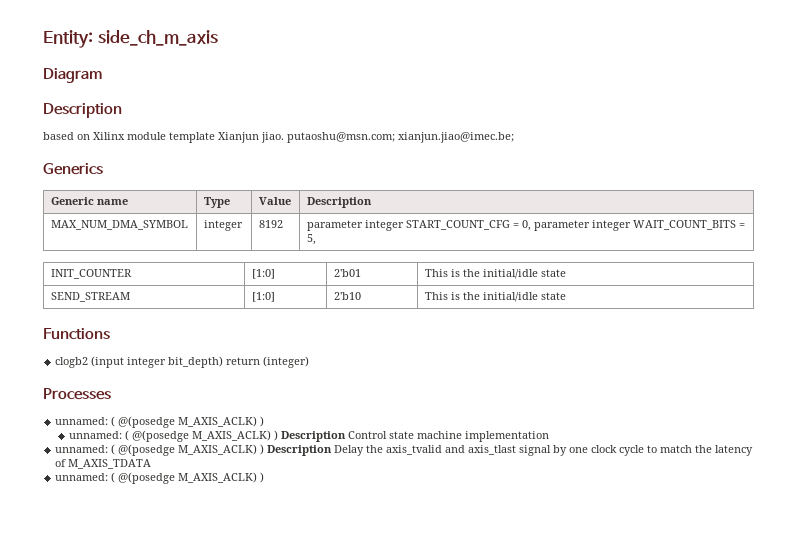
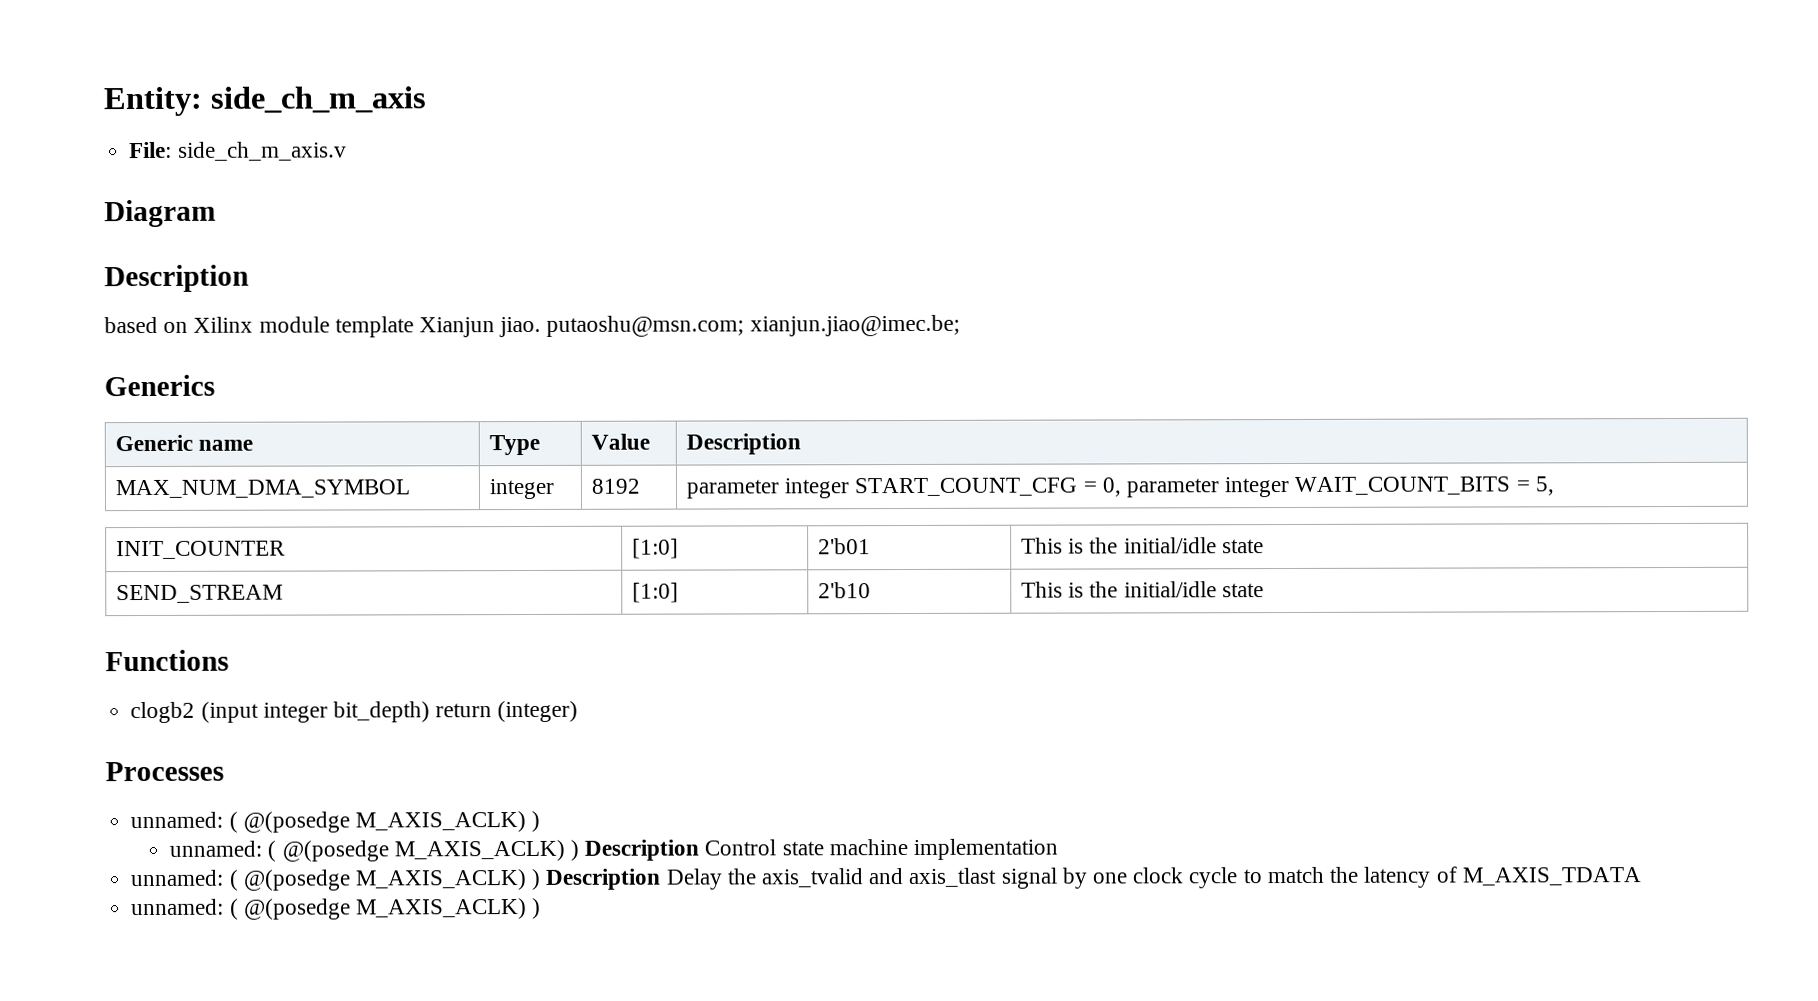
(218, 38) none -> [129,141,347,161] // File: side_ch_m_axis.v

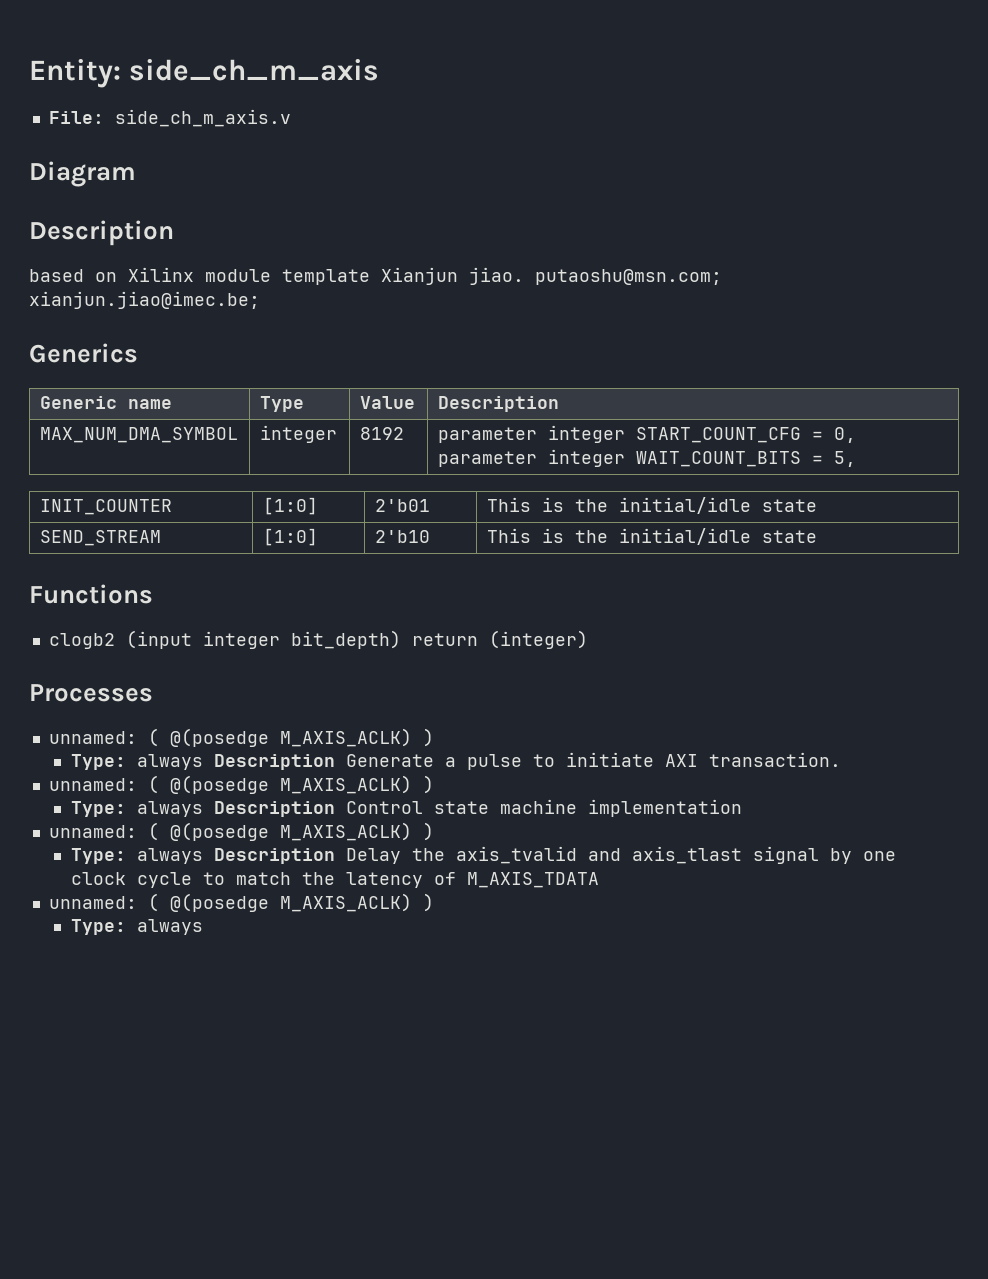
[169,839,580,862] // unnamed: ( @(posedge M_AXIS_ACLK) ) -> [70,752,841,770] [48,775,434,794] [70,801,203,817] // Type: always Description Generate a pulse to initiate AXI transaction. // unnamed: ( @(posedge M_AXIS_ACLK) ) // Type: always
(542, 879) none -> [70,848,203,864] // Type: always
(542, 908) none -> [70,919,203,935] // Type: always

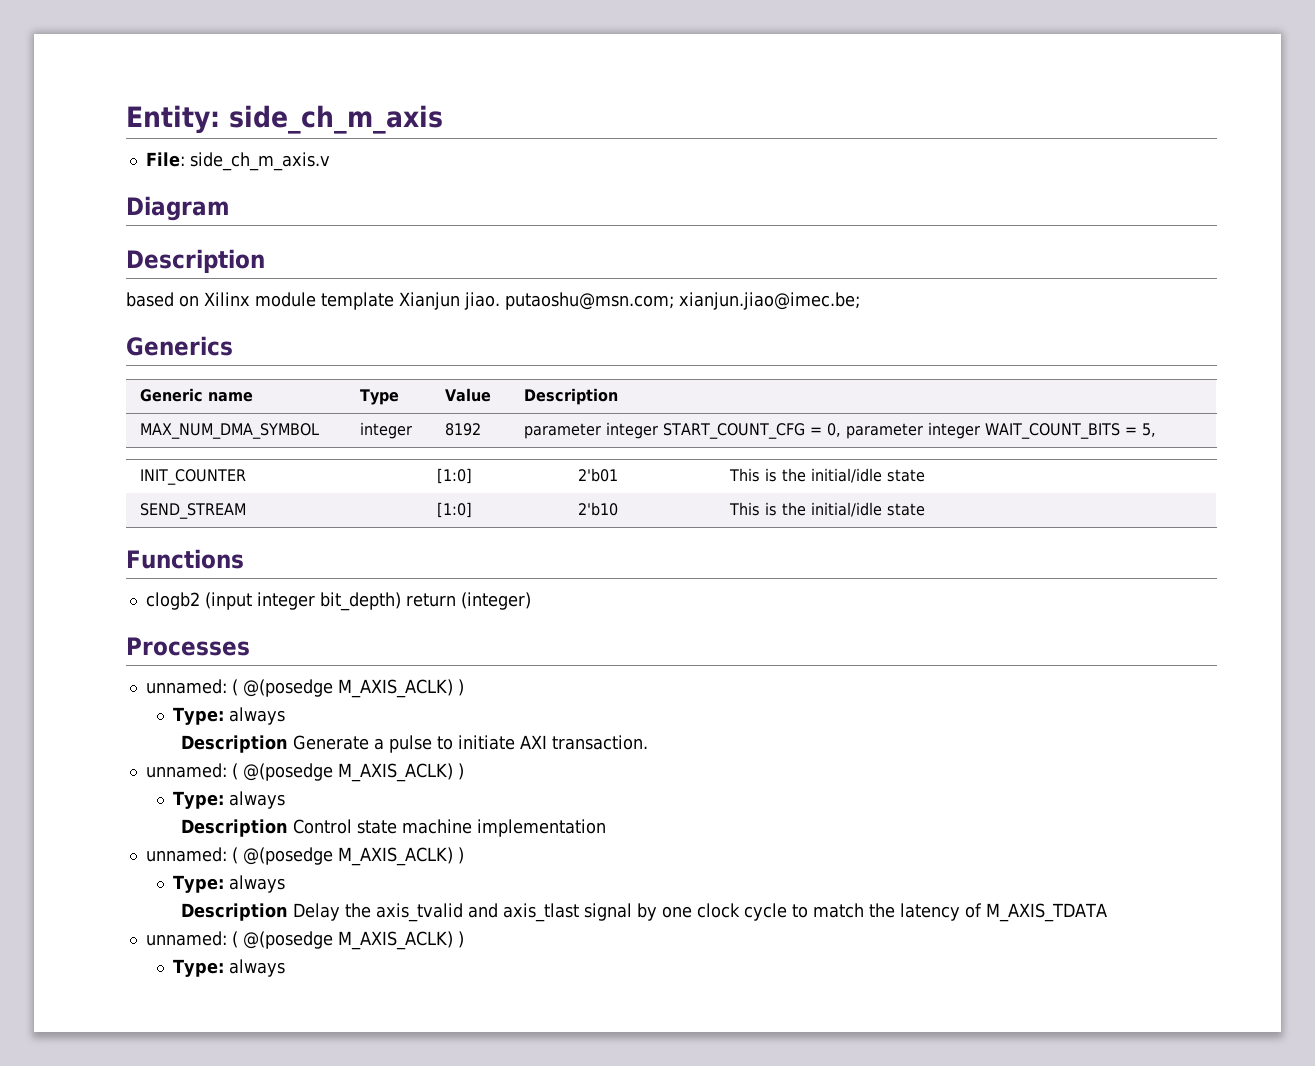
(203, 762) none -> (286, 716) //
(203, 809) none -> (286, 800) //
(203, 856) none -> (286, 884) //

